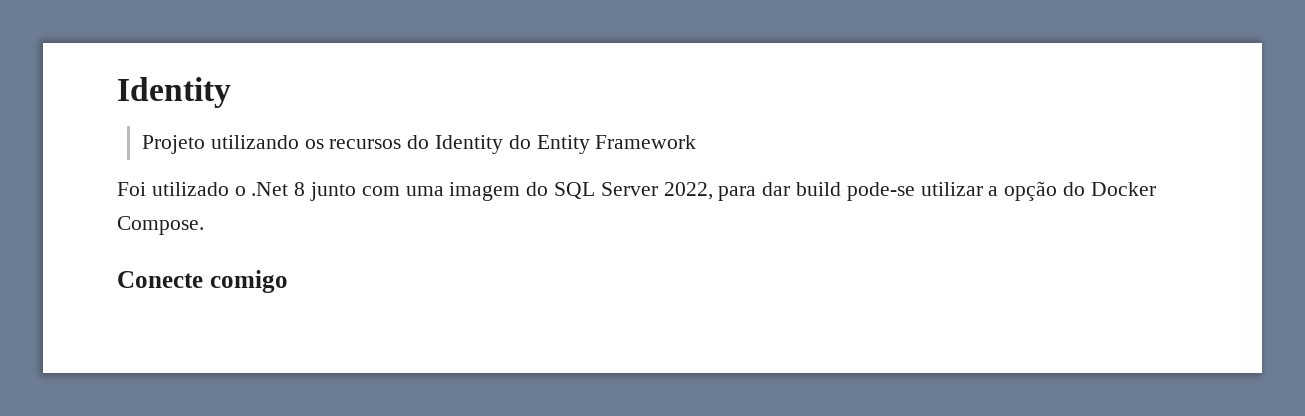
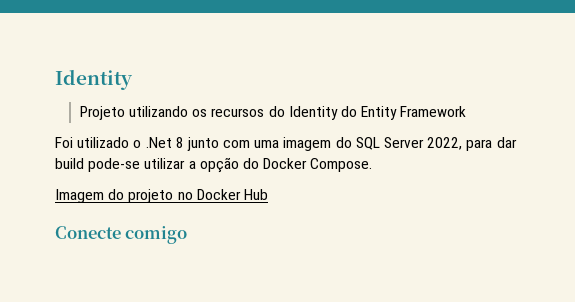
(204, 225) none -> [55,189,268,203] // Imagem do projeto no Docker Hub

